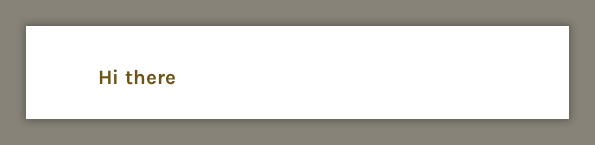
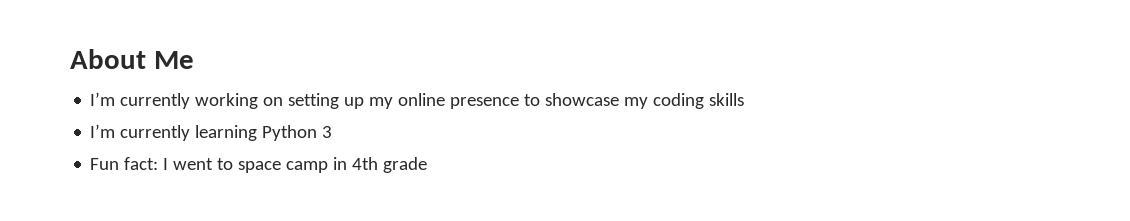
[98,69,176,85] Hi there -> [70,49,194,69] [90,92,745,109] [90,124,333,141] [90,157,428,173] About Me // I’m currently working on setting up my online presence to showcase my coding skills // I’m currently learning Python 3 // Fun fact: I went to space camp in 4th grade

